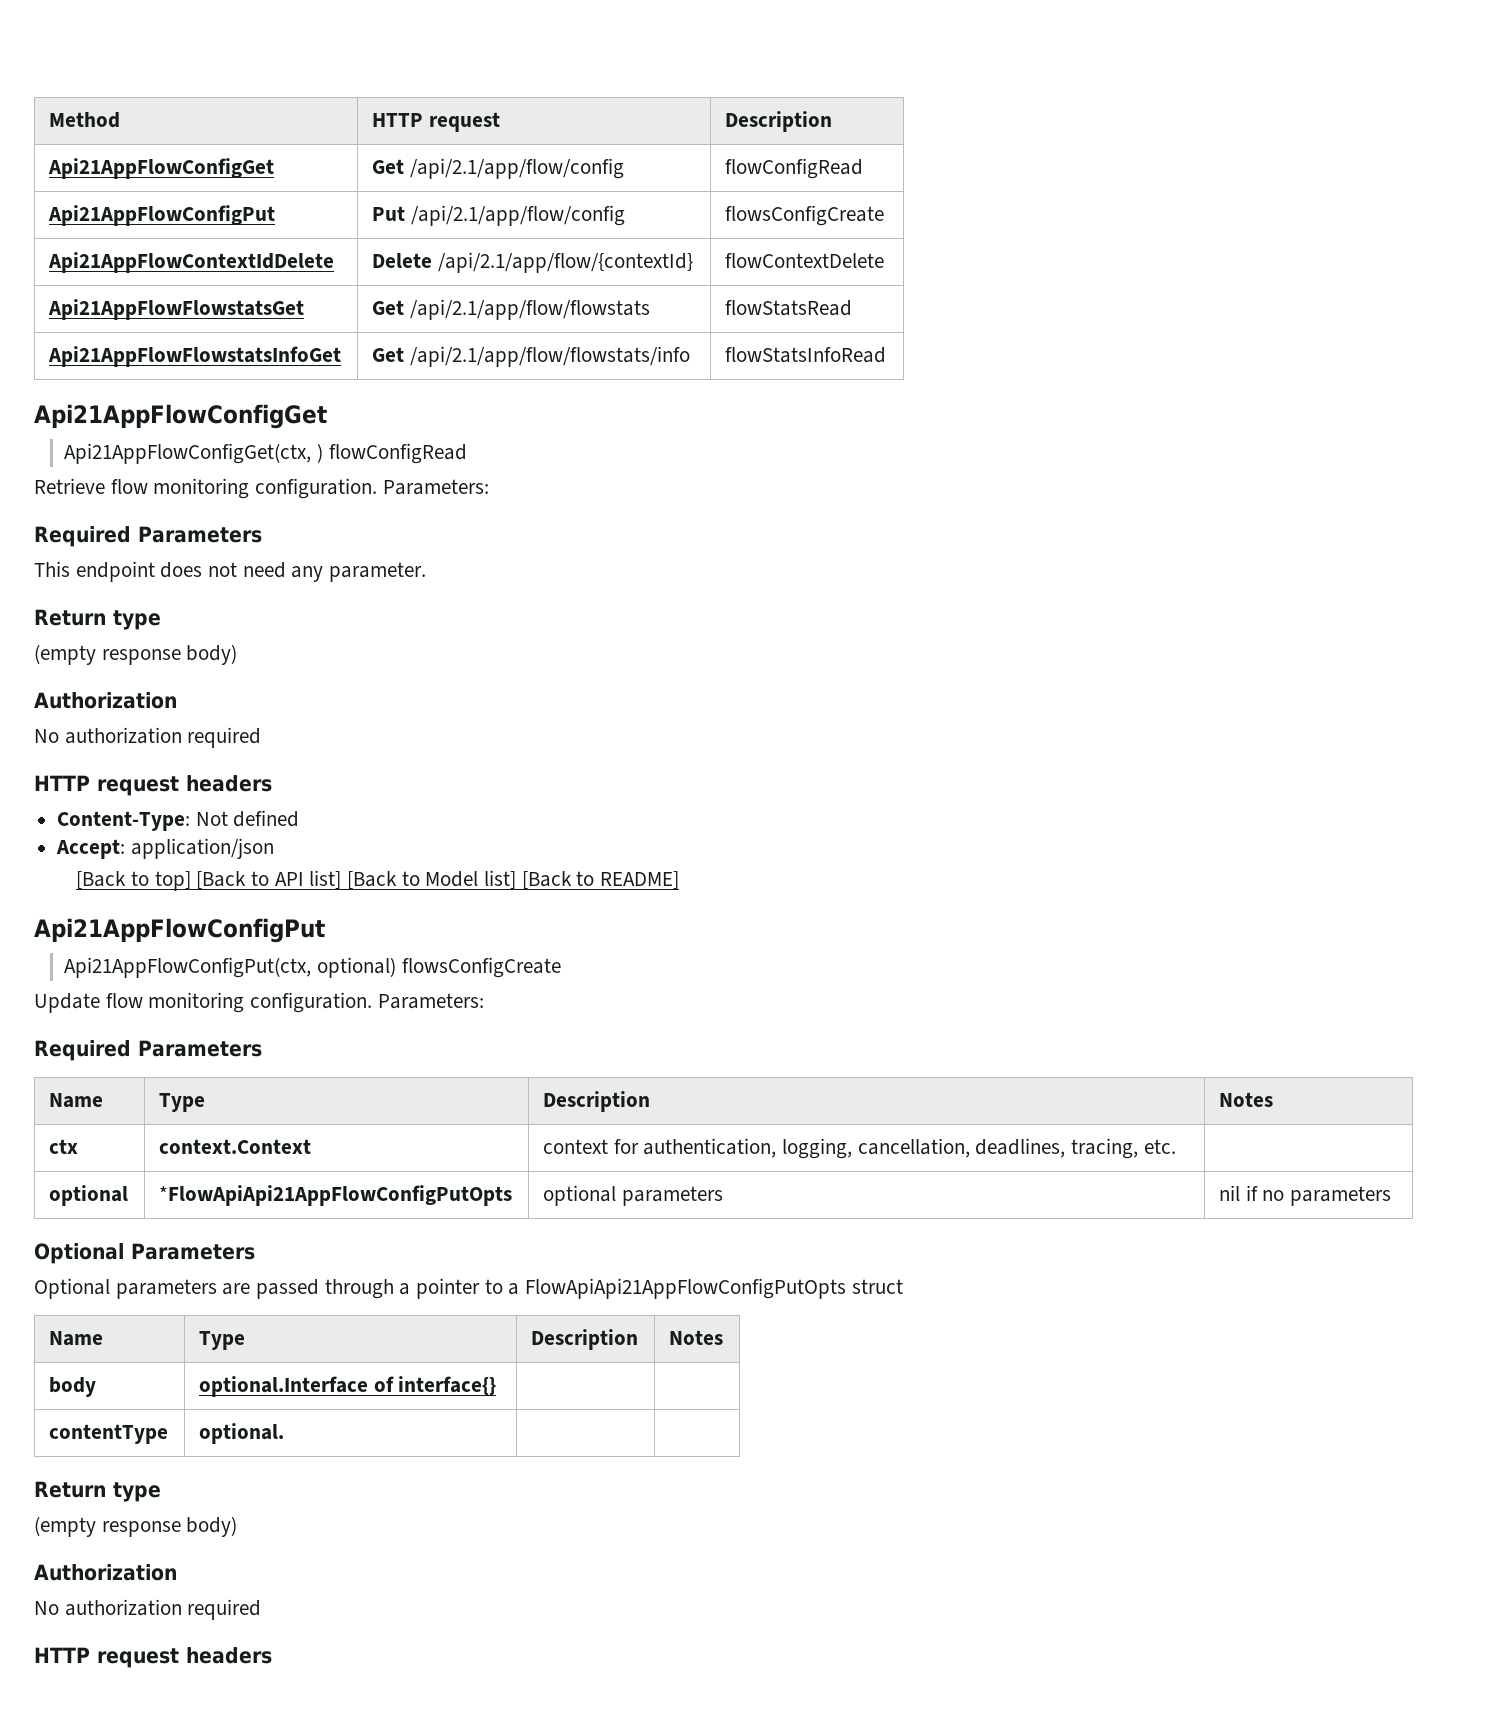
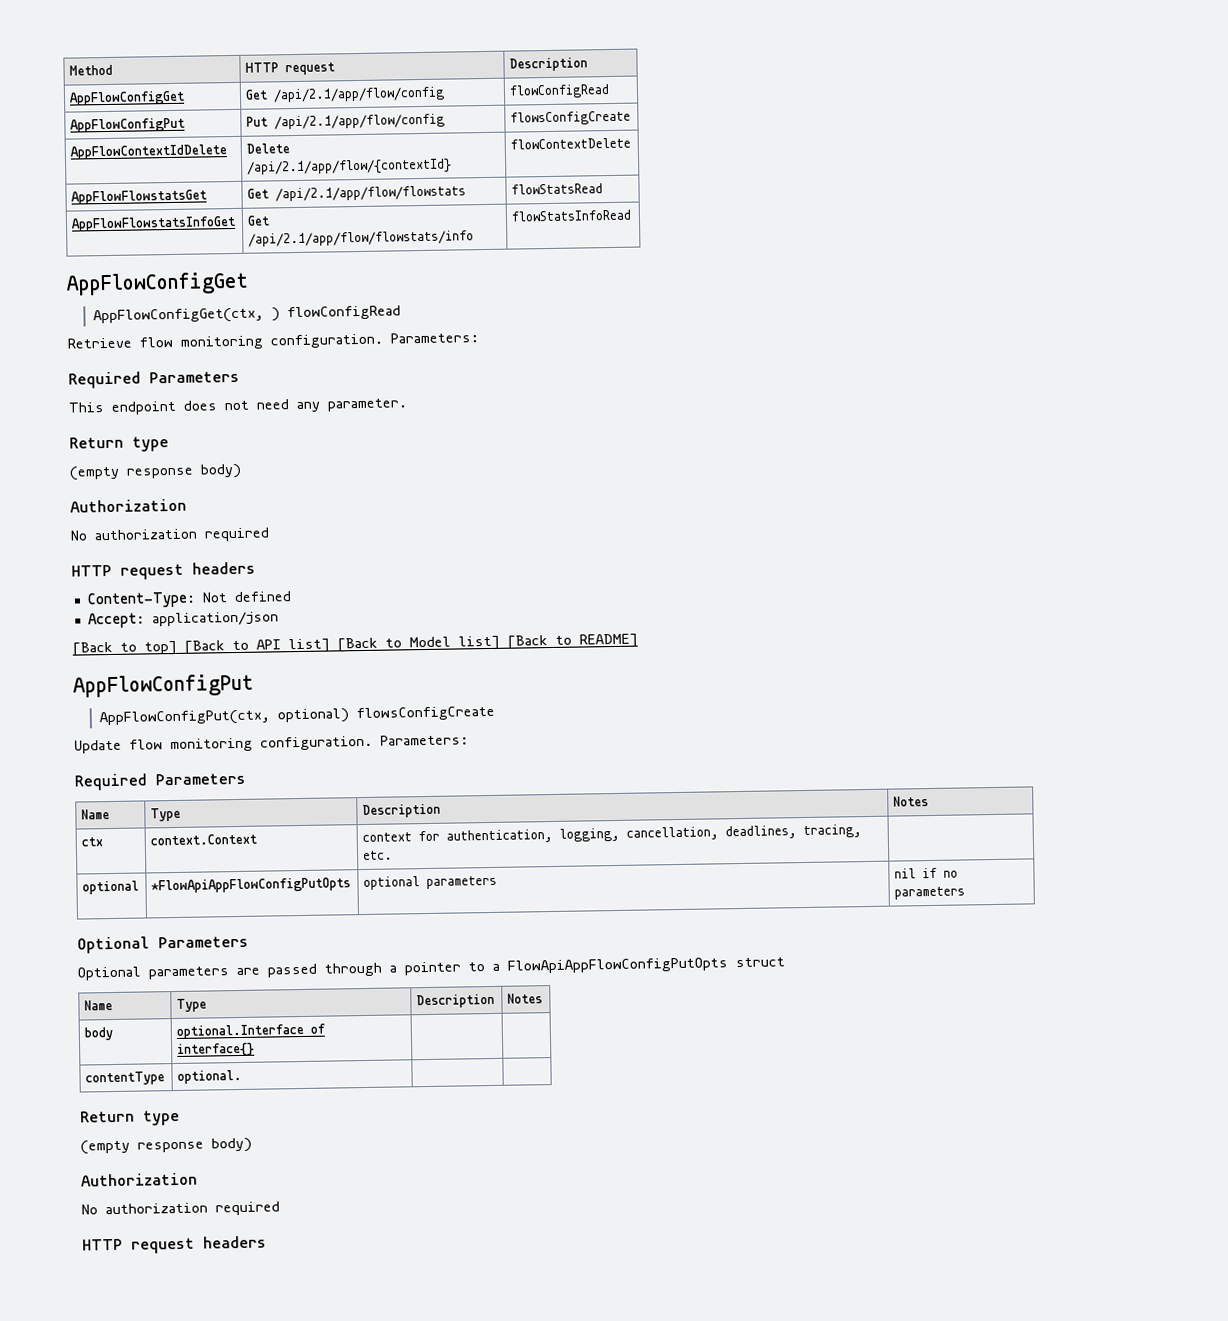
[48,158,275,179] Api21AppFlowConfigGet -> [69,90,186,106] AppFlowConfigGet
[48,205,276,226] Api21AppFlowConfigPut -> [70,117,186,133] AppFlowConfigPut
[48,252,335,273] Api21AppFlowContextIdDelete -> [70,144,228,160] AppFlowContextIdDelete
[48,299,305,320] Api21AppFlowFlowstatsGet -> [71,189,208,205] AppFlowFlowstatsGet
[48,346,342,367] Api21AppFlowFlowstatsInfoGet -> [71,215,237,232] AppFlowFlowstatsInfoGet
[34,404,327,429] [64,443,312,464] Api21AppFlowConfigGet // Api21AppFlowConfigGet(ctx, -> [66,271,249,296] [92,307,264,325] AppFlowConfigGet // AppFlowConfigGet(ctx,
[34,918,325,943] [64,957,312,978] Api21AppFlowConfigPut // Api21AppFlowConfigPut(ctx, -> [73,673,254,698] [98,709,270,727] AppFlowConfigPut // AppFlowConfigPut(ctx,
[159,1185,513,1206] *FlowApiApi21AppFlowConfigPutOpts -> [151,877,352,894] *FlowApiAppFlowConfigPutOpts
[525,1278,847,1299] FlowApiApi21AppFlowConfigPutOpts -> [507,957,728,974] FlowApiAppFlowConfigPutOpts

